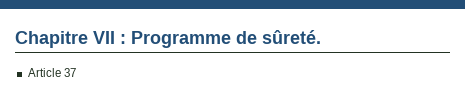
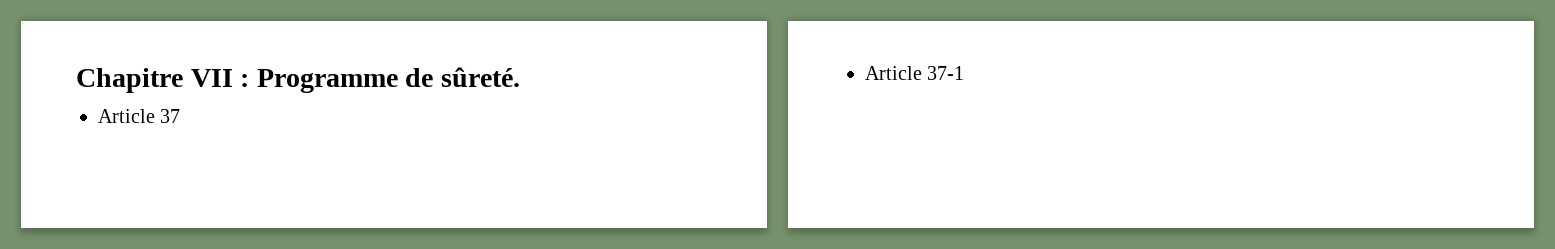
(76, 72) none -> [865,66,965,80] // Article 37-1

